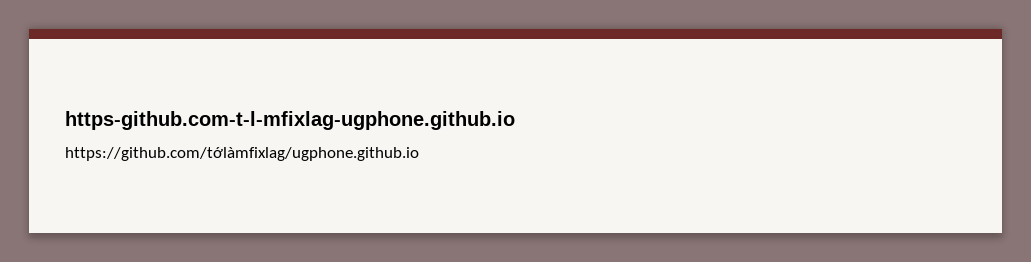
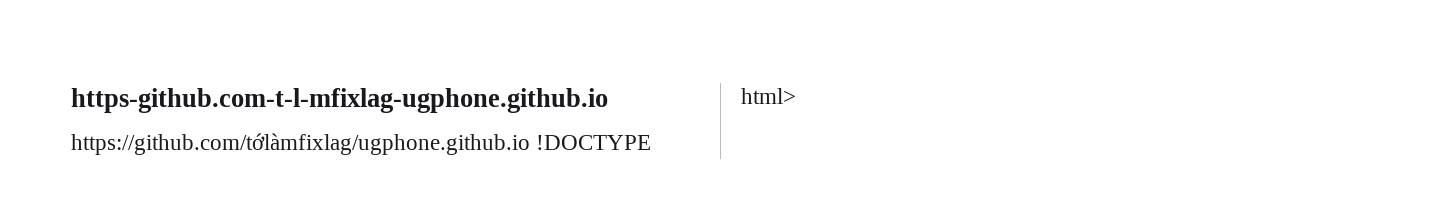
(419, 154) none -> [536,135,652,150] [741,88,796,104] !DOCTYPE html>

